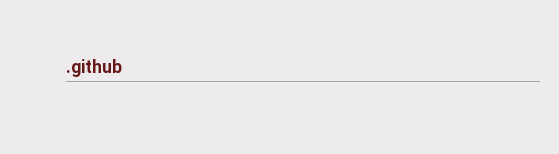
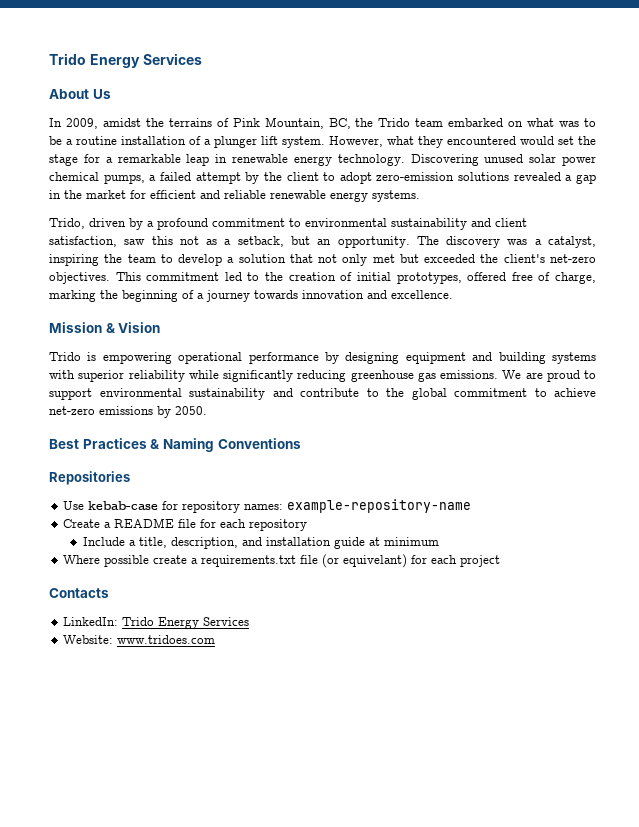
[66,59,122,77] .github -> [49,53,202,68] [49,89,111,99] [49,117,596,129] [49,136,596,148] [49,154,596,166] [49,172,597,184] [49,190,420,202] [49,218,527,230] [49,236,596,248] [49,254,596,266] [49,272,597,284] [49,290,453,302] [49,322,161,333] [49,352,596,364] [49,370,596,382] [49,388,596,400] [49,406,207,418] [49,438,301,452] [49,471,130,485] [63,499,472,513] [63,518,308,531] [82,537,439,549] [63,554,501,568] [49,588,109,598] [63,617,250,629] [63,635,216,644] Trido Energy Services // About Us // In 2009, amidst the terrains of Pink Mountain, BC, the Trido team embarked on what was to be a routine installation of a plunger lift system. However, what they encountered would set the stage for a remarkable leap in renewable energy technology. Discovering unused solar power chemical pumps, a failed attempt by the client to adopt zero-emission solutions revealed a gap in the market for efficient and reliable renewable energy systems. // Trido, driven by a profound commitment to environmental sustainability and client satisfaction, saw this not as a setback, but an opportunity. The discovery was a catalyst, inspiring the team to develop a solution that not only met but exceeded the client's net-zero objectives. This commitment led to the creation of initial prototypes, offered free of charge, marking the beginning of a journey towards innovation and excellence. // Mission & Vision // Trido is empowering operational performance by designing equipment and building systems with superior reliability while significantly reducing greenhouse gas emissions. We are proud to support environmental sustainability and contribute to the global commitment to achieve net-zero emissions by 2050. // Best Practices & Naming Conventions // Repositories // Use kebab-case for repository names: example-repository-name // Create a README file for each repository // Include a title, description, and installation guide at minimum // Where possible create a requirements.txt file (or equivelant) for each project // Contacts // LinkedIn: Trido Energy Services // Website: www.tridoes.com

